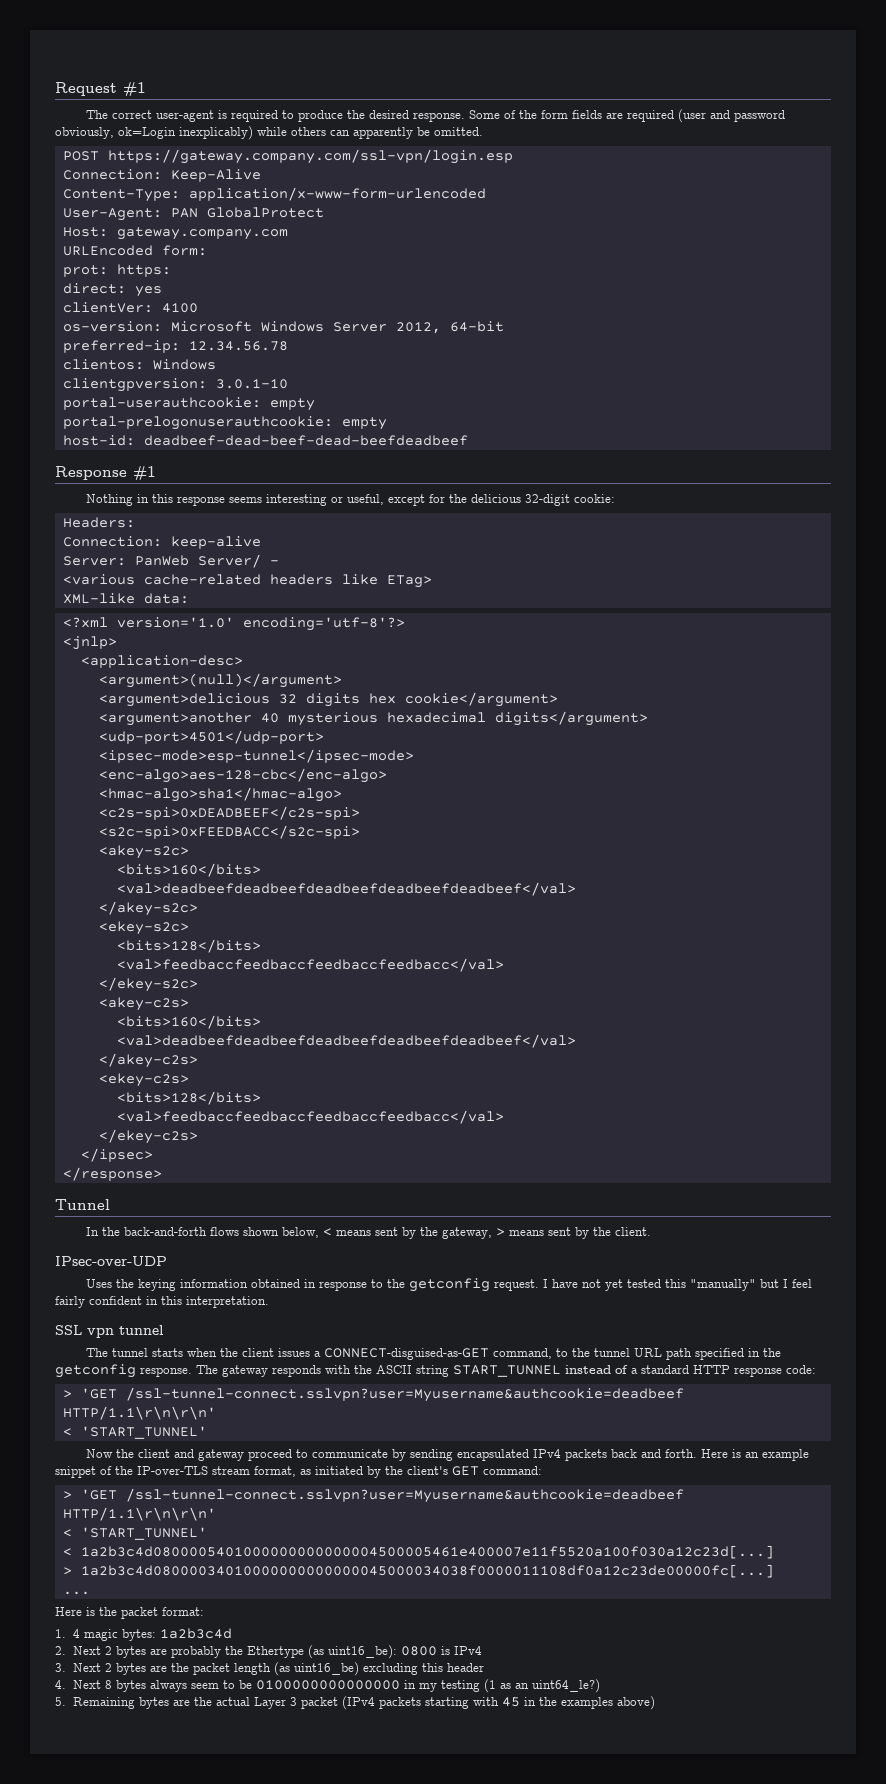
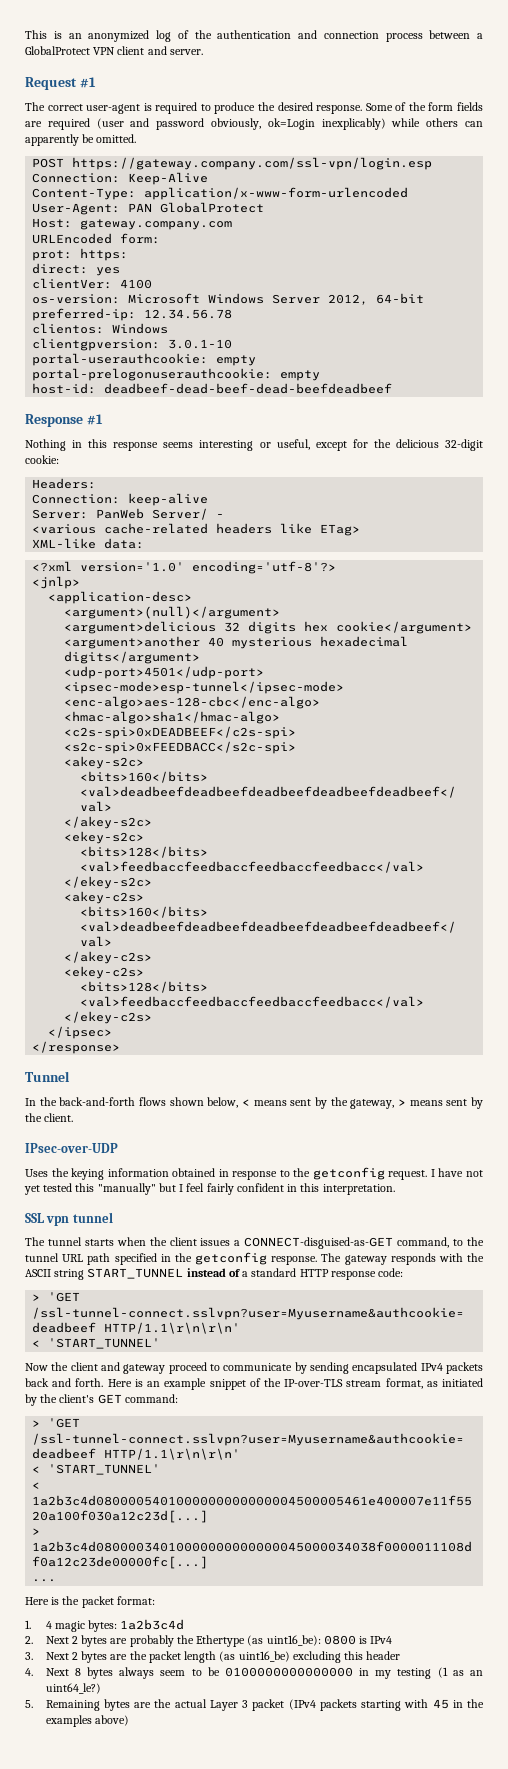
(55, 89) none -> [25,30,483,42] [25,46,203,55] This is an anonymized log of the authentication and connection process between a GlobalProtect VPN client and server. //

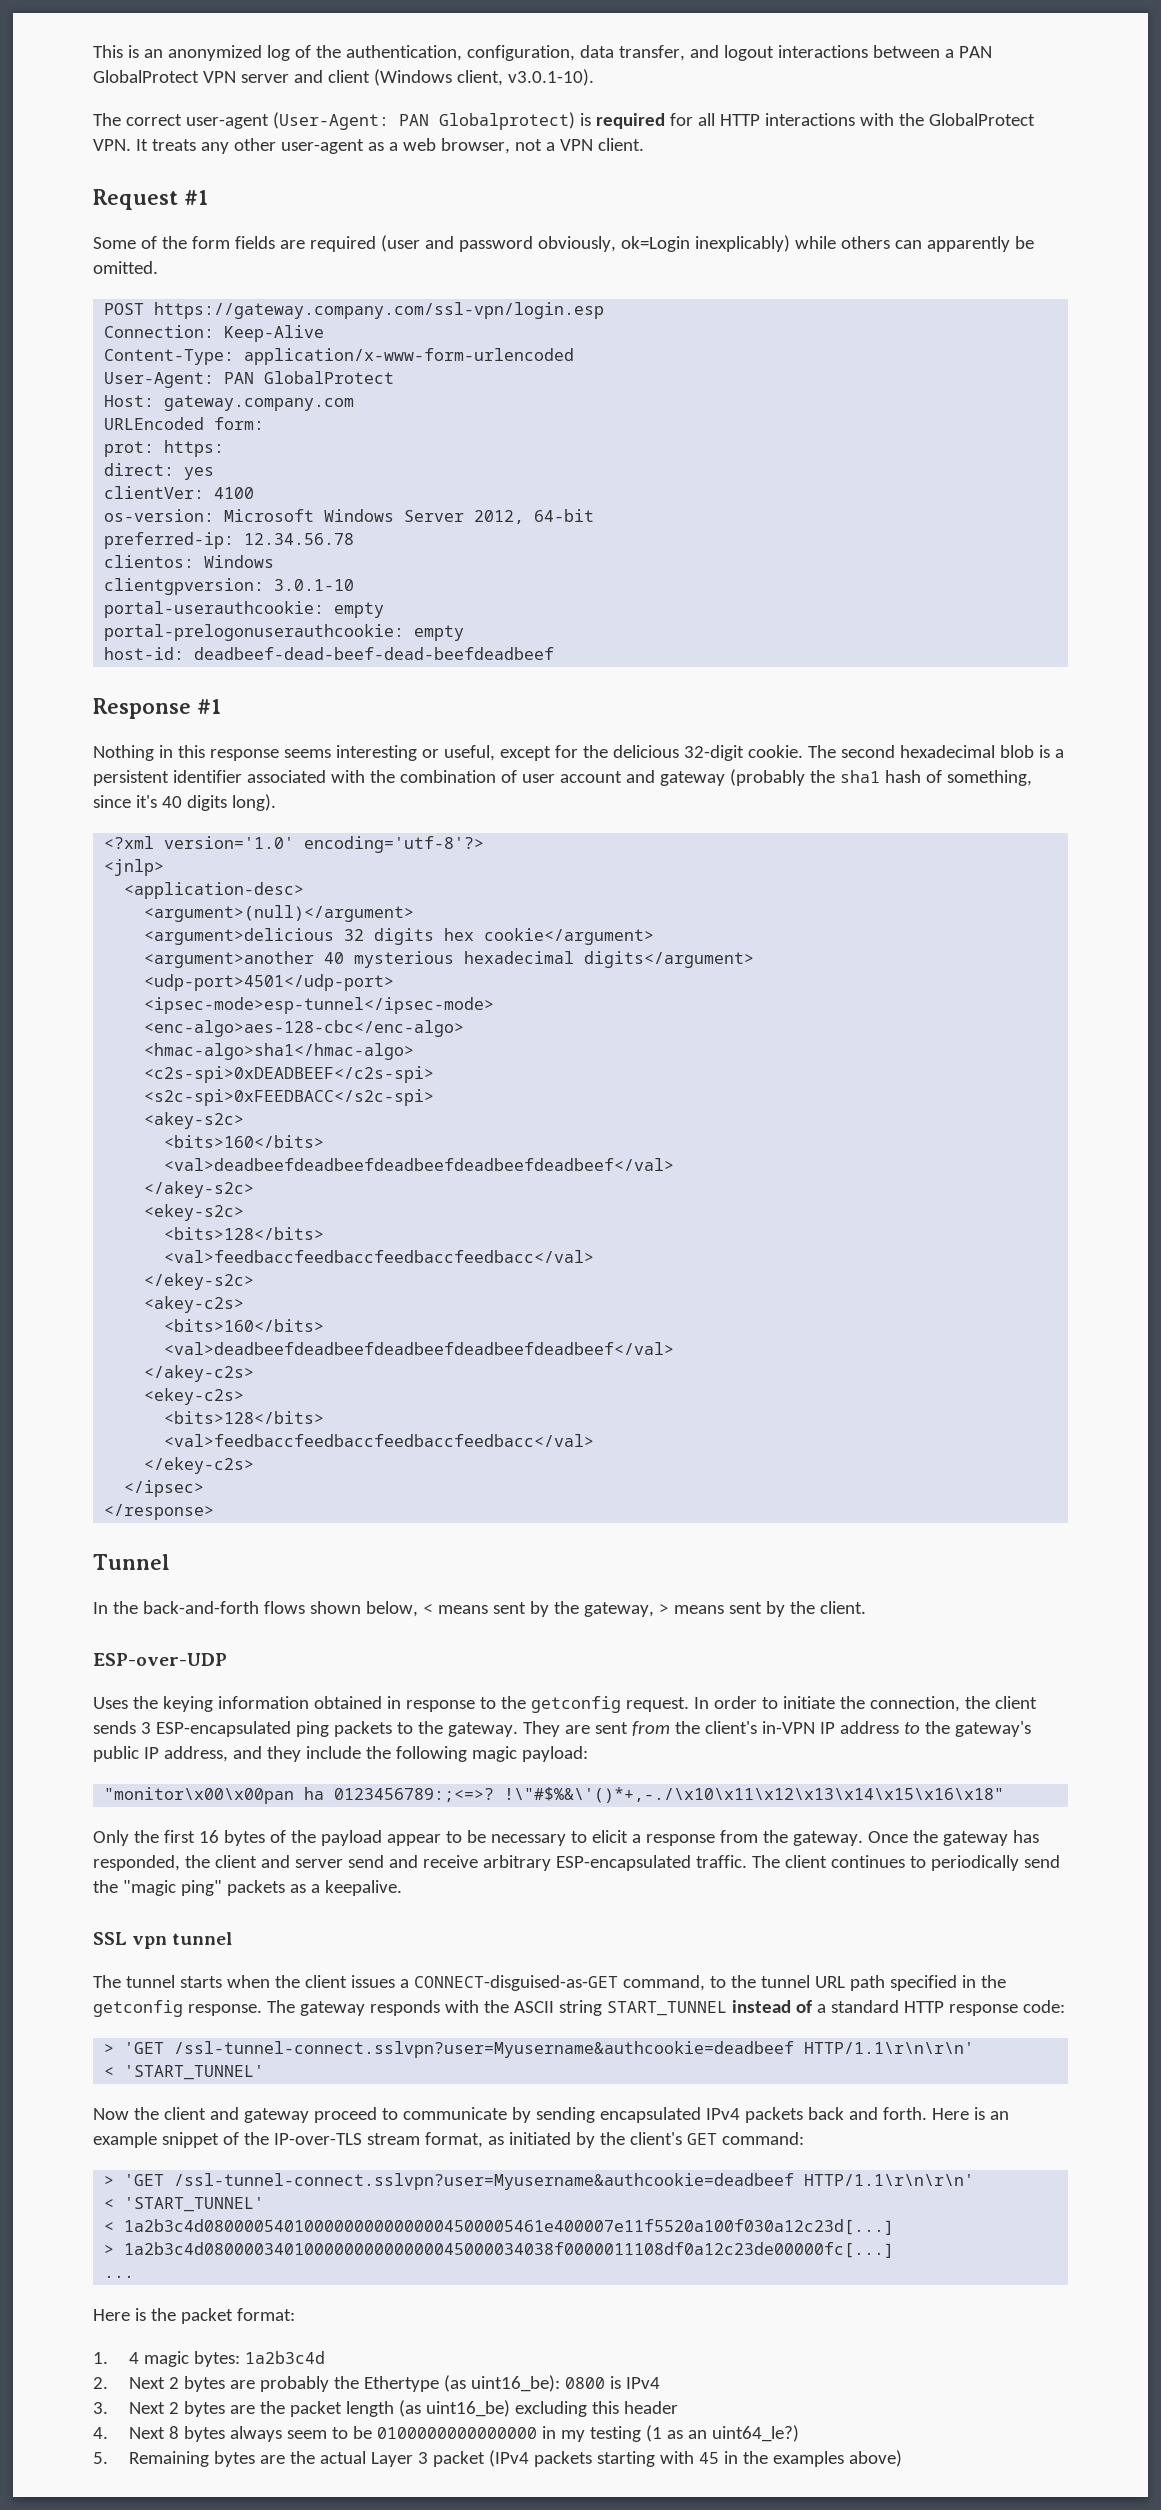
[217,30,423,42] authentication and connection process -> [345,45,868,61] authentication, configuration, data transfer, and logout interactions
(483, 36) none -> [958,46,992,58] PAN
[117,46,203,55] [25,77,96,90] [25,102,363,114] client and server. // Request #1 // The correct user-agent is required to produce the desired response. -> [240,69,594,86] [93,112,1035,130] [93,138,644,154] [93,189,208,210] server and client (Windows client, v3.0.1-10). // The correct user-agent (User-Agent: PAN Globalprotect) is required for all HTTP interactions with the GlobalProtect VPN. It treats any other user-agent as a web browser, not a VPN client. // Request #1 //
[25,455,59,464] [32,478,97,489] [32,493,209,506] [32,508,225,520] [32,523,361,536] [32,538,145,549] cookie: // Headers: // Connection: keep-alive // Server: PanWeb Server/ - // <various cache-related headers like ETag> // XML-like data: -> [747,745,1064,758] [93,769,1032,786] [93,794,276,811] cookie. The second hexadecimal blob is a persistent identifier associated with the combination of user account and gateway (probably the sha1 hash of something, since it's 40 digits long).
[25,1143,118,1153] IPsec-over-UDP -> [93,1653,227,1666] ESP-over-UDP
[430,1168,484,1177] [24,1183,395,1195] I have not yet tested this "manually" but I feel fairly confident in this interpretation. -> [693,1696,1037,1712] [93,1721,1031,1737] [93,1746,588,1762] [104,1787,1005,1804] [93,1830,1039,1846] [93,1855,1060,1871] [93,1880,402,1896] In order to initiate the connection, the client sends 3 ESP-encapsulated ping packets to the gateway. They are sent from the client's in-VPN IP address to the gateway's public IP address, and they include the following magic payload: // "monitor\x00\x00pan ha 0123456789:;<=>? !\"#$%&\'()*+,-./\x10\x11\x12\x13\x14\x15\x16\x18" // Only the first 16 bytes of the payload appear to be necessary to elicit a response from the gateway. Once the gateway has responded, the client and server send and receive arbitrary ESP-encapsulated traffic. The client continues to periodically send the "magic ping" packets as a keepalive.

